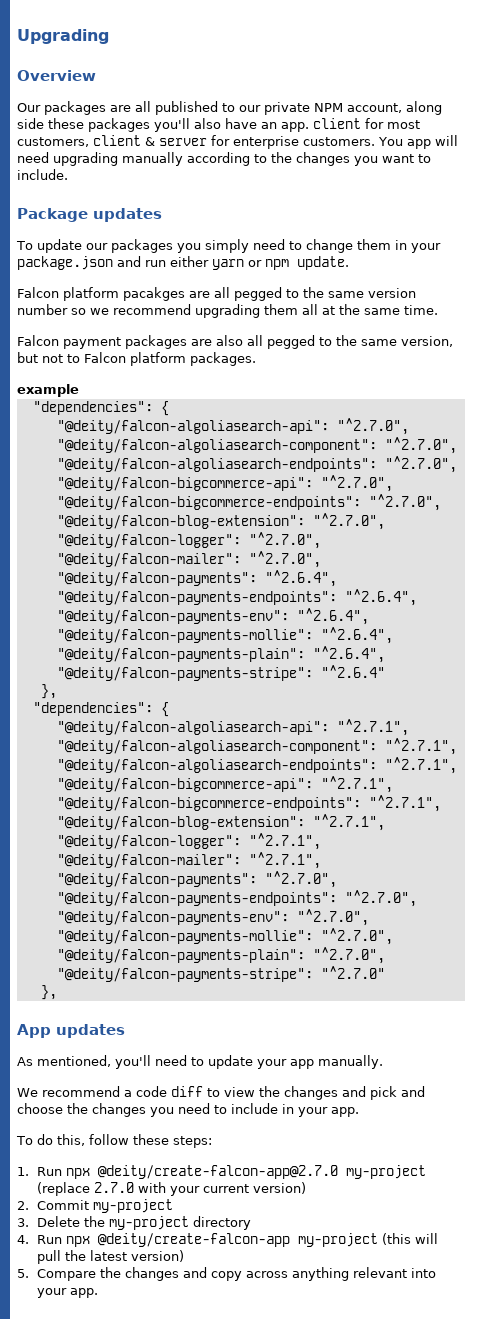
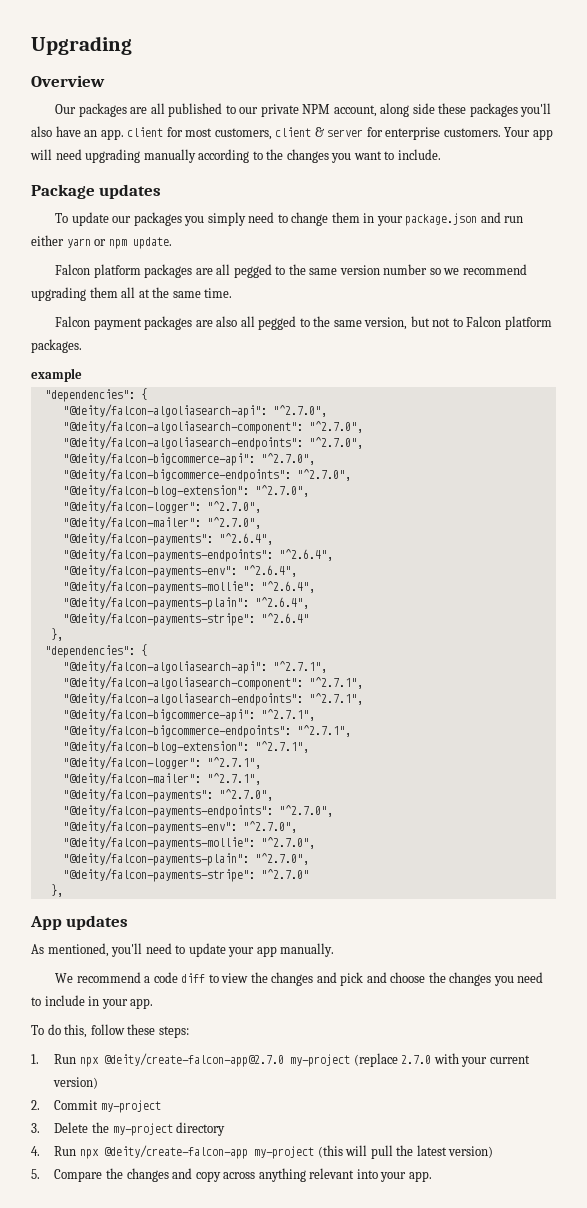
[378,137,403,146] You -> [504,127,531,137] Your
[122,287,185,301] pacakges -> [144,264,193,278] packages

